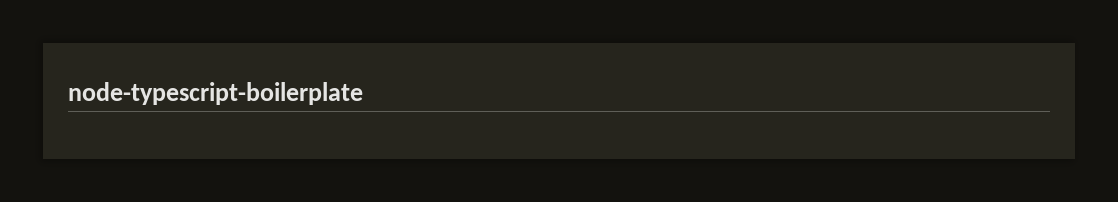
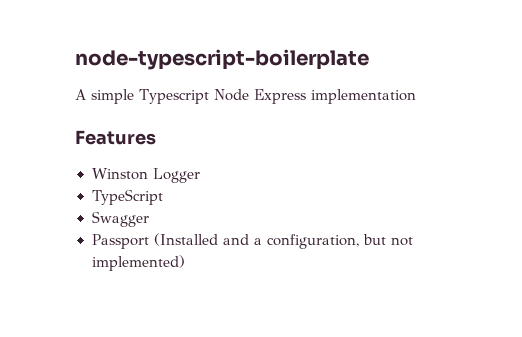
(363, 93) none -> [75,89,416,104] [75,130,156,145] [91,168,200,183] [91,189,164,205] [91,211,149,227] [91,233,413,249] [91,255,185,271] // A simple Typescript Node Express implementation // Features // Winston Logger // TypeScript // Swagger // Passport (Installed and a configuration, but not implemented)

